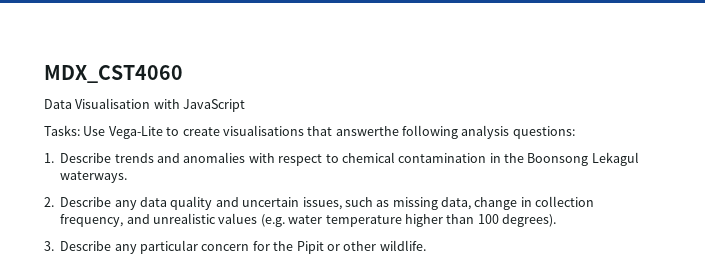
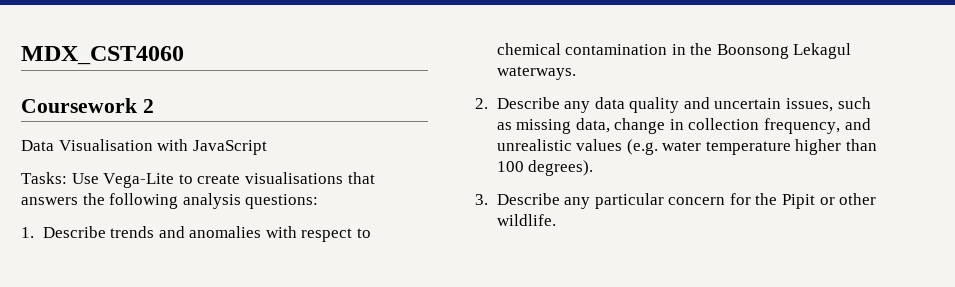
(183, 74) none -> [21,98,154,113] // Coursework 2
[335,126,399,136] answerthe -> [21,193,105,205] answers the

